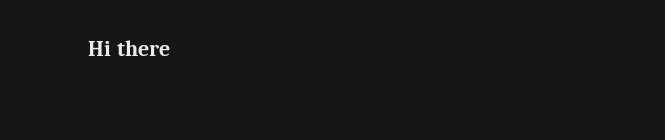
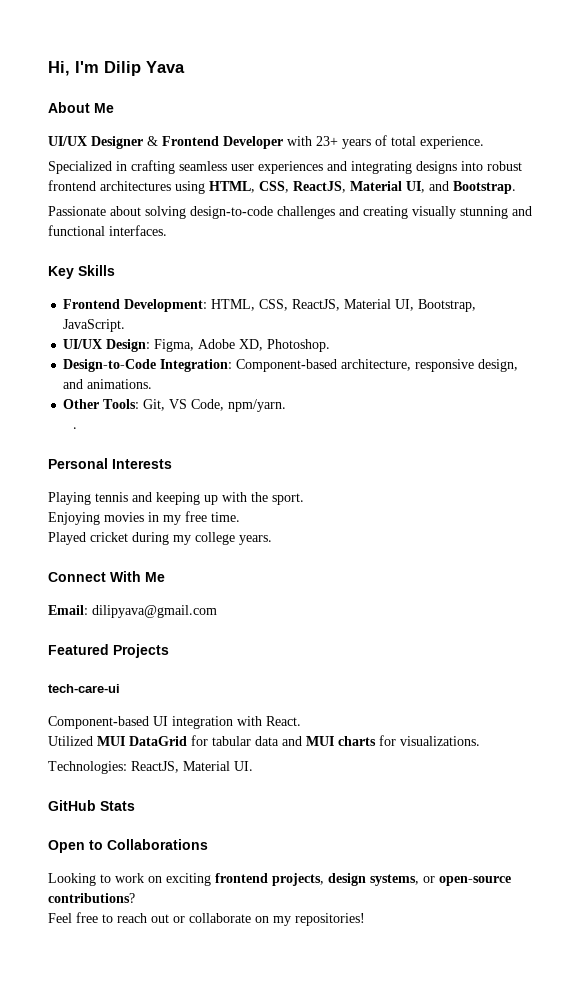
[88,40,170,56] Hi there -> [48,61,185,76] [48,102,114,113] [48,135,484,149] [48,160,522,174] [48,180,516,194] [48,206,532,219] [48,225,167,236] [48,265,115,279] [63,299,477,312] [63,319,126,332] [63,339,331,352] [63,359,519,372] [63,379,153,389] [63,399,287,412] [73,427,78,429] [48,458,172,469] [48,492,304,505] [48,511,240,525] [48,532,272,545] [48,571,165,582] [48,605,217,618] [48,644,169,658] [48,684,120,693] [48,716,301,729] [48,735,480,746] [48,761,253,774] [48,800,135,811] [48,839,208,853] [48,873,511,886] [48,893,135,903] [48,912,365,926] Hi, I'm Dilip Yava // About Me // UI/UX Designer & Frontend Developer with 23+ years of total experience. // Specialized in crafting seamless user experiences and integrating designs into robust frontend architectures using HTML, CSS, ReactJS, Material UI, and Bootstrap. // Passionate about solving design-to-code challenges and creating visually stunning and functional interfaces. // Key Skills // Frontend Development: HTML, CSS, ReactJS, Material UI, Bootstrap, JavaScript. // UI/UX Design: Figma, Adobe XD, Photoshop. // Design-to-Code Integration: Component-based architecture, responsive design, and animations. // Other Tools: Git, VS Code, npm/yarn. // . // Personal Interests // Playing tennis and keeping up with the sport. // Enjoying movies in my free time. // Played cricket during my college years. // Connect With Me // Email: dilipyava@gmail.com // Featured Projects // tech-care-ui // Component-based UI integration with React. // Utilized MUI DataGrid for tabular data and MUI charts for visualizations. // Technologies: ReactJS, Material UI. // GitHub Stats // Open to Collaborations // Looking to work on exciting frontend projects, design systems, or open-source contributions? // Feel free to reach out or collaborate on my repositories!

